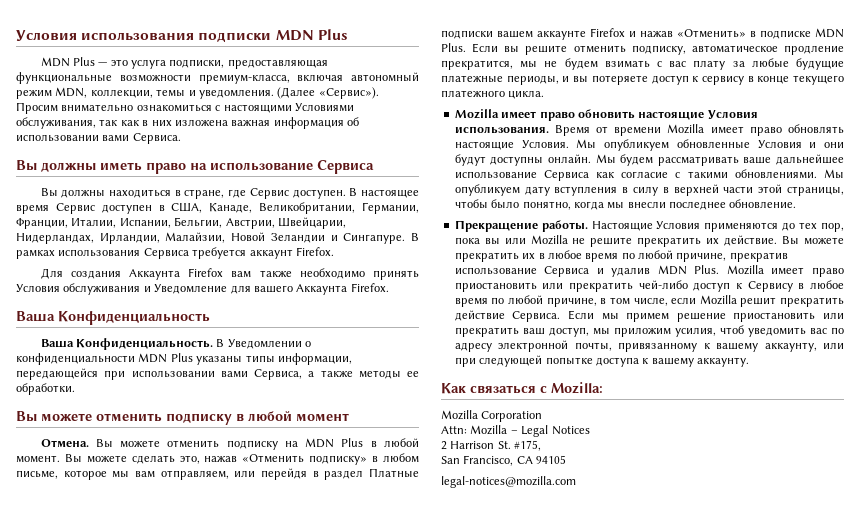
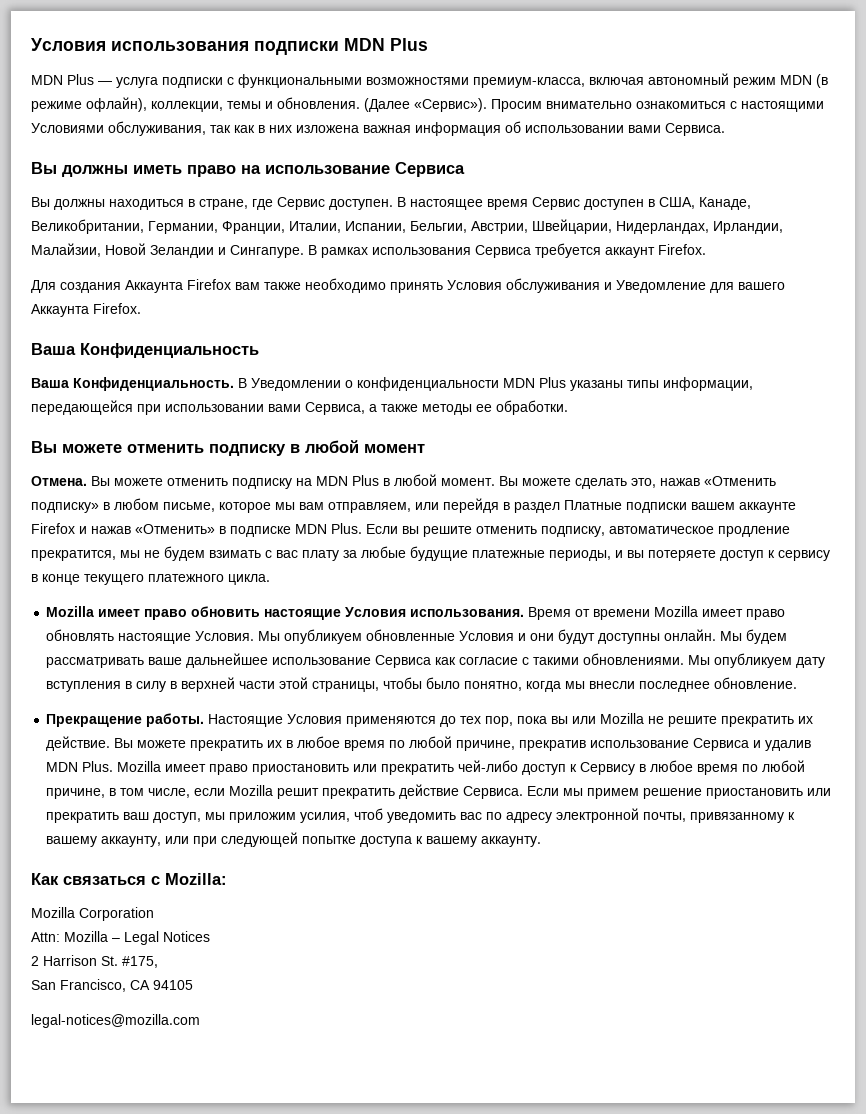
[110,59,328,69] [16,72,419,84] [16,87,88,99] это услуга подписки, предоставляющая функциональные возможности премиум-класса, включая автономный режим MDN, -> [116,73,828,88] [31,97,147,112] услуга подписки с функциональными возможностями премиум-класса, включая автономный режим MDN (в режиме офлайн),
[198,89,274,99] уведомления. -> [277,97,360,109] обновления.

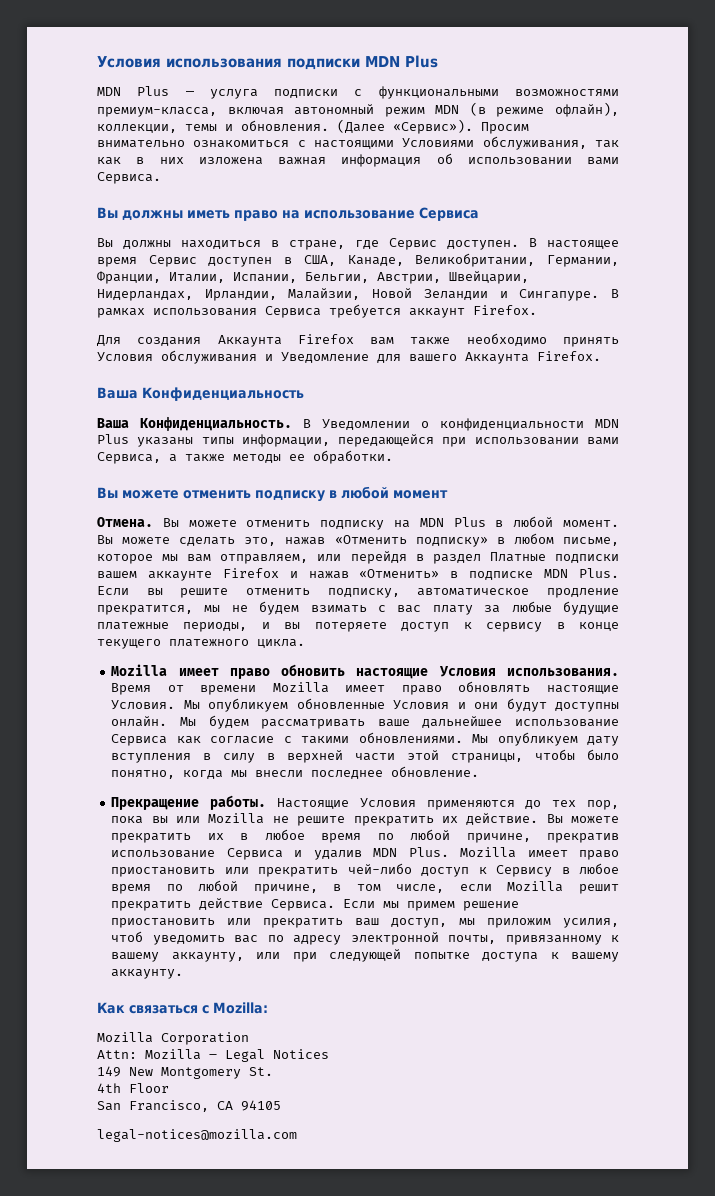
[31,955,97,966] 2 Harrison -> [97,1066,241,1079] 149 New Montgomery
[122,956,158,968] #175, -> [97,1083,169,1093] // 4th Floor

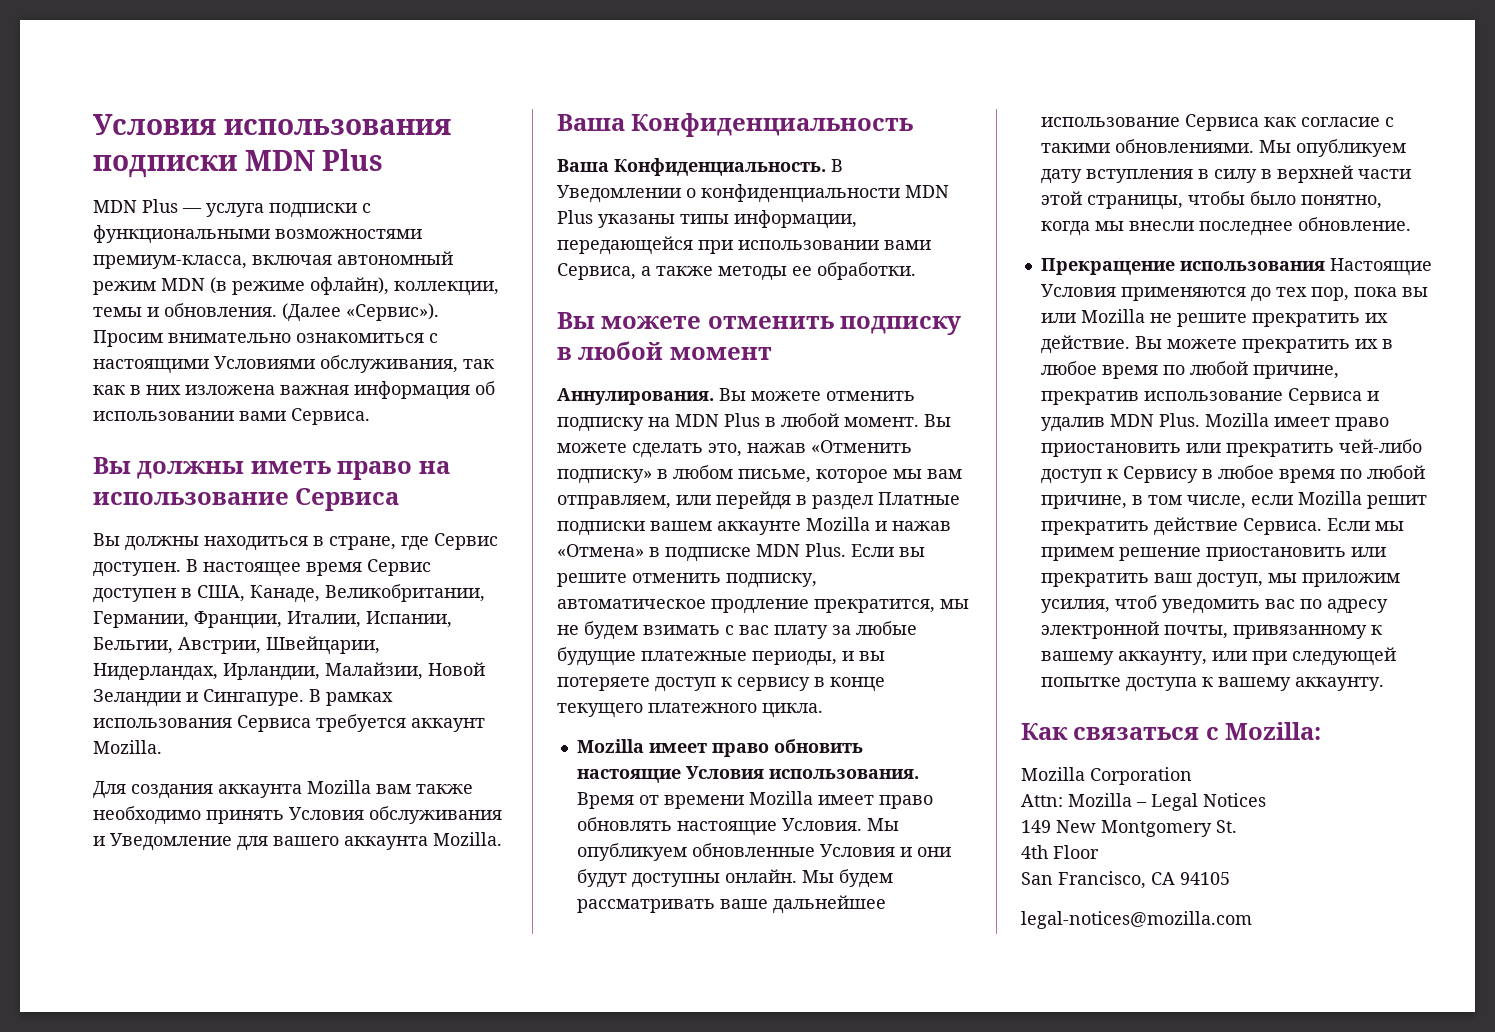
[473,305,537,315] Firefox. -> [93,740,162,754] Mozilla.
[217,334,354,347] Аккаунта Firefox -> [218,780,371,798] аккаунта Mozilla
[465,351,601,364] Аккаунта Firefox. -> [344,832,502,850] аккаунта Mozilla.
[97,517,153,527] Отмена. -> [557,388,714,405] Аннулирования.
[222,568,279,578] Firefox -> [806,517,870,531] Mozilla
[359,569,440,578] «Отменить» -> [557,544,644,557] «Отмена»
[210,795,267,810] работы. -> [1179,261,1325,271] использования

